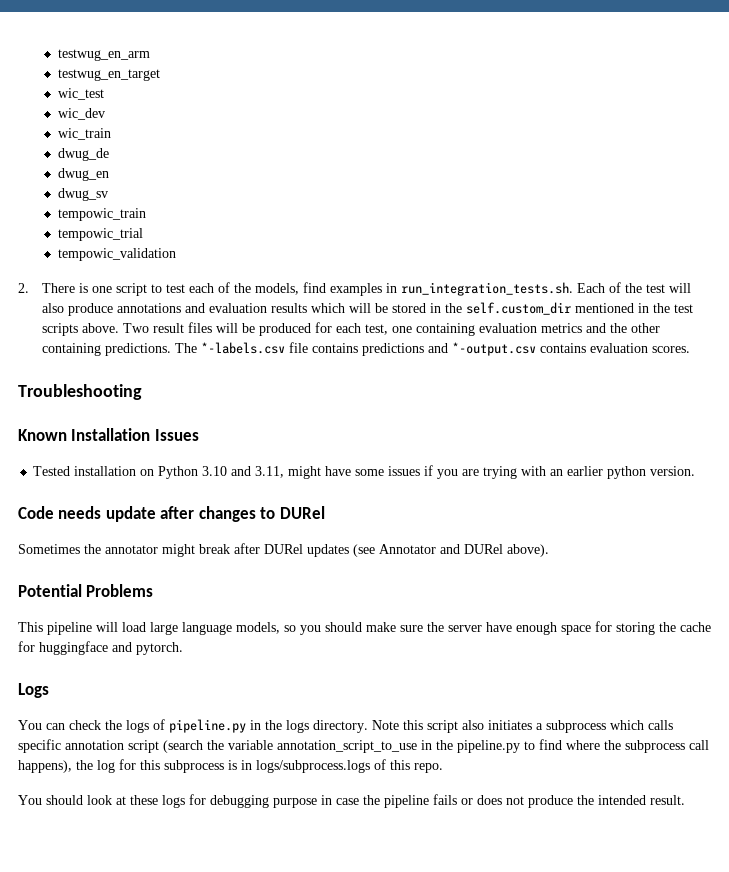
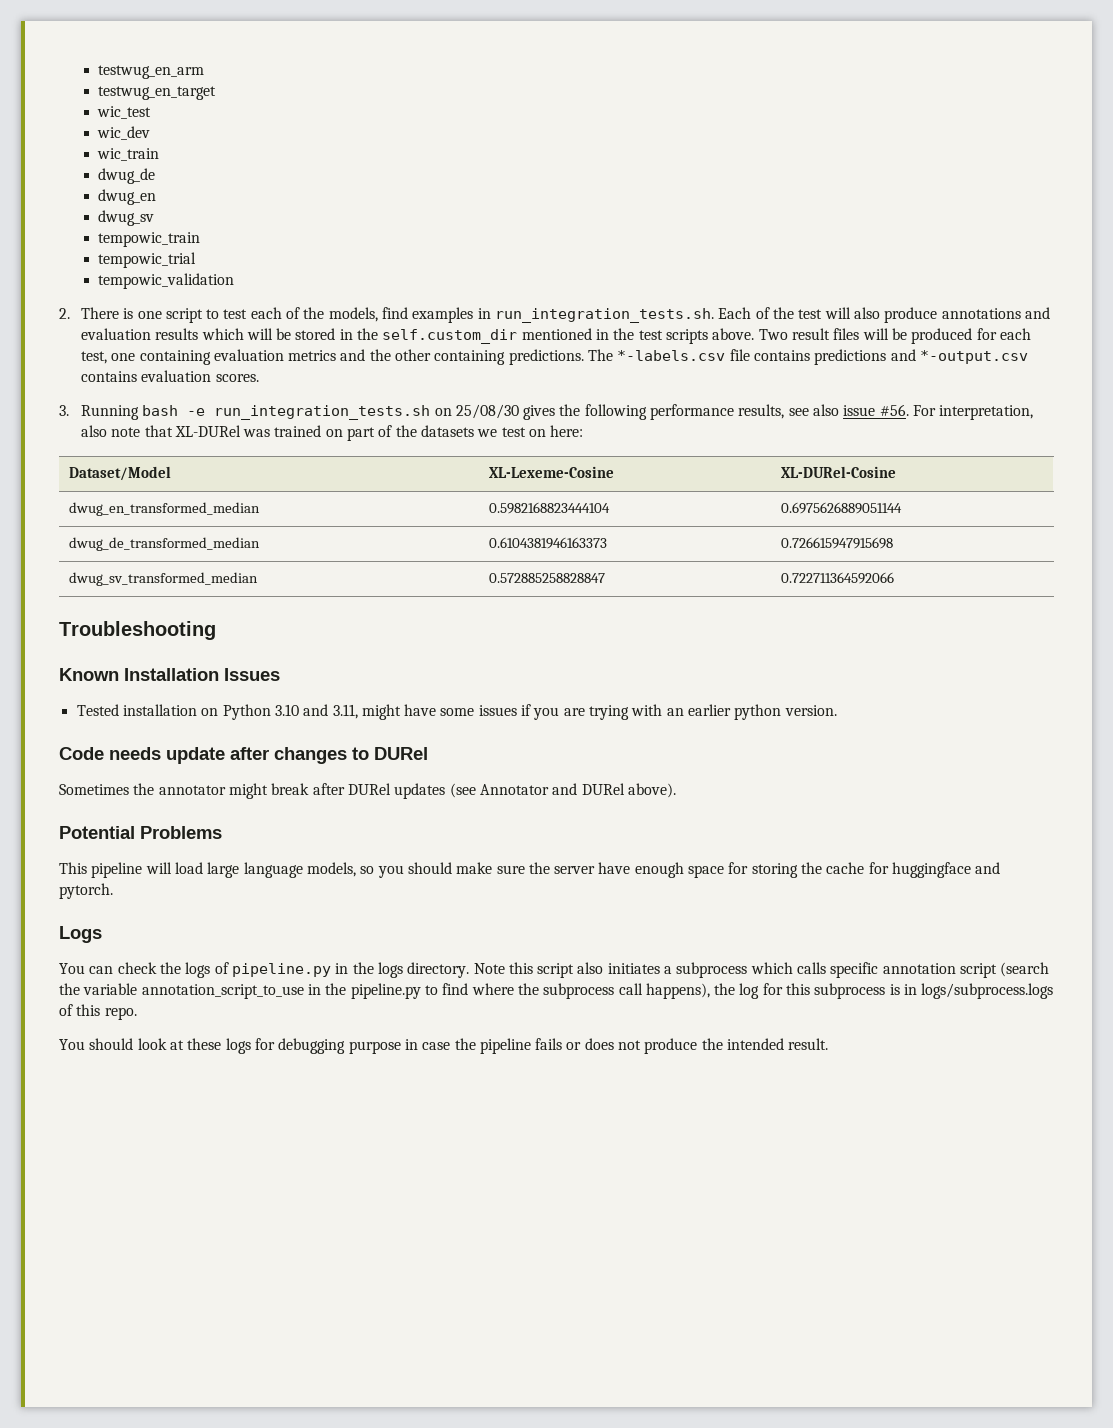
(691, 349) none -> [59,404,1034,420] [80,425,584,441] [69,466,172,481] [489,466,615,478] [781,466,897,478] [69,502,261,516] [489,502,611,514] [781,502,903,514] [69,537,261,551] [489,537,608,549] [781,537,894,549] [69,572,259,586] [489,573,606,583] [781,572,895,584] // 3. Running bash -e run_integration_tests.sh on 25/08/30 gives the following performance results, see also issue #56. For interpretation, also note that XL-DURel was trained on part of the datasets we test on here: // Dataset/Model | XL-Lexeme-Cosine | XL-DURel-Cosine // dwug_en_transformed_median | 0.5982168823444104 | 0.6975626889051144 // dwug_de_transformed_median | 0.6104381946163373 | 0.726615947915698 // dwug_sv_transformed_median | 0.572885258828847 | 0.722711364592066

